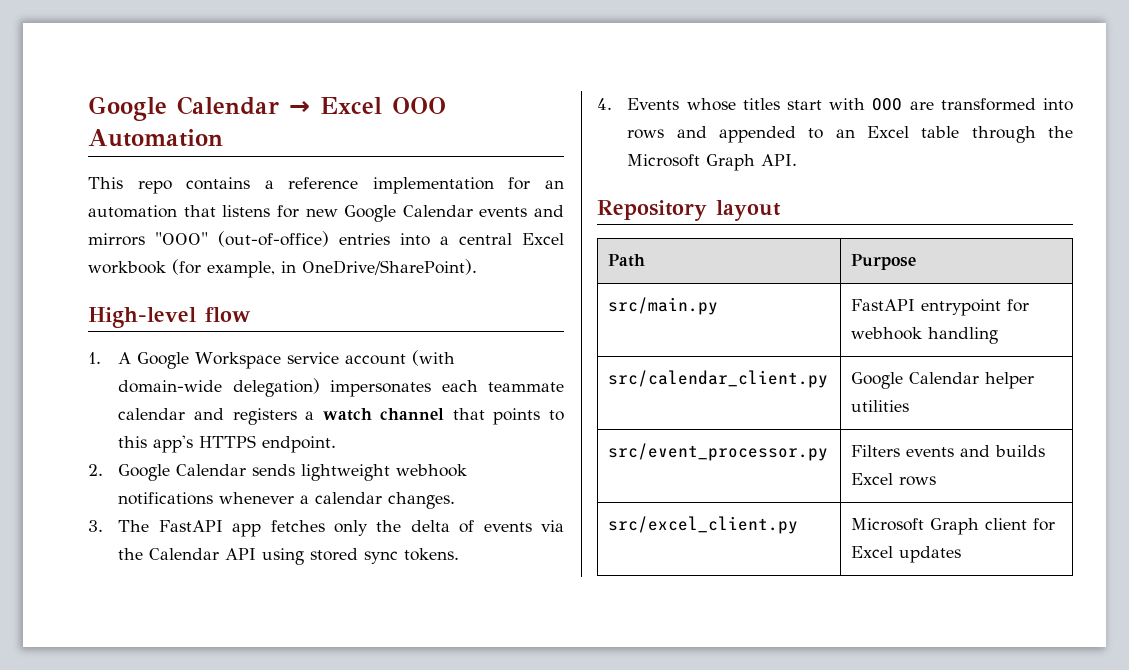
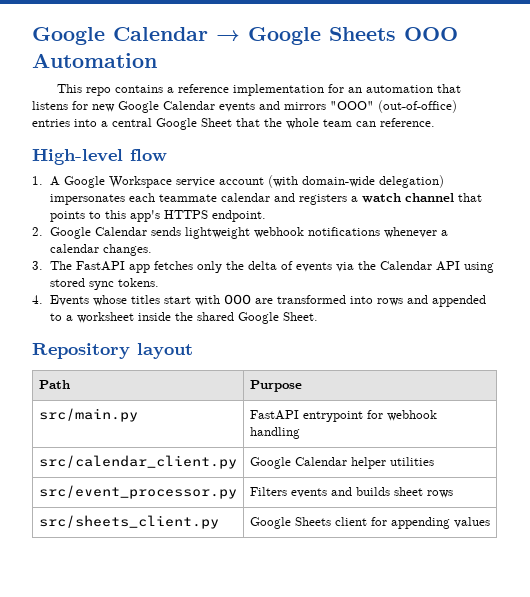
[320,97,382,114] Excel -> [248,27,396,45] Google Sheets
[522,233,564,245] [88,259,477,278] Excel workbook (for example, in OneDrive/SharePoint). -> [156,118,435,130] Google Sheet that the whole team can reference.
[835,126,1073,143] [627,154,798,171] an Excel table through the Microsoft Graph API. -> [65,312,318,324] a worksheet inside the shared Google Sheet.
[851,473,894,485] Excel -> [393,487,423,496] sheet
[608,516,799,534] [851,518,1056,535] [851,546,962,563] src/excel_client.py | Microsoft Graph client for Excel updates -> [38,515,219,529] [249,517,490,529] src/sheets_client.py | Google Sheets client for appending values

